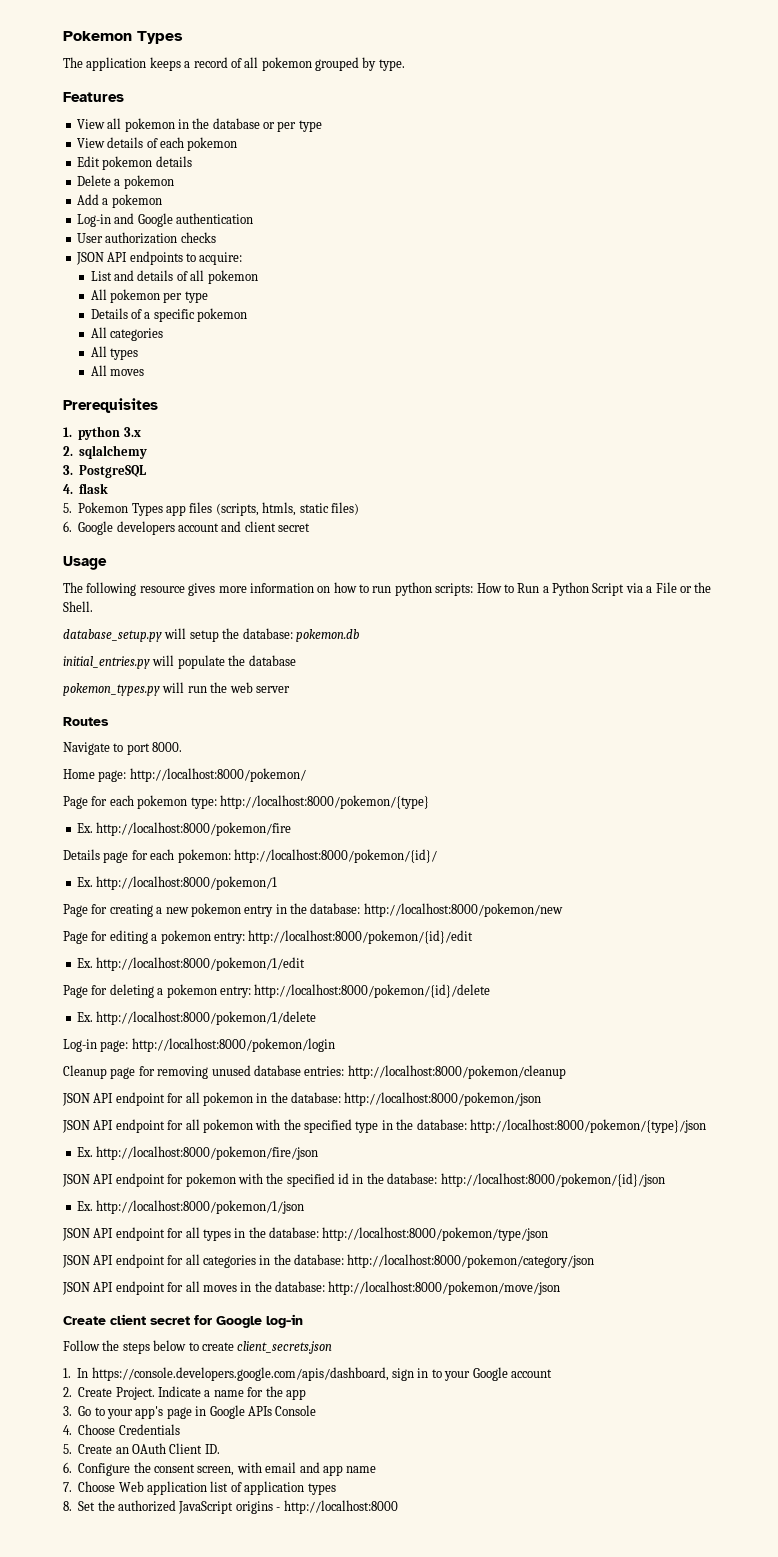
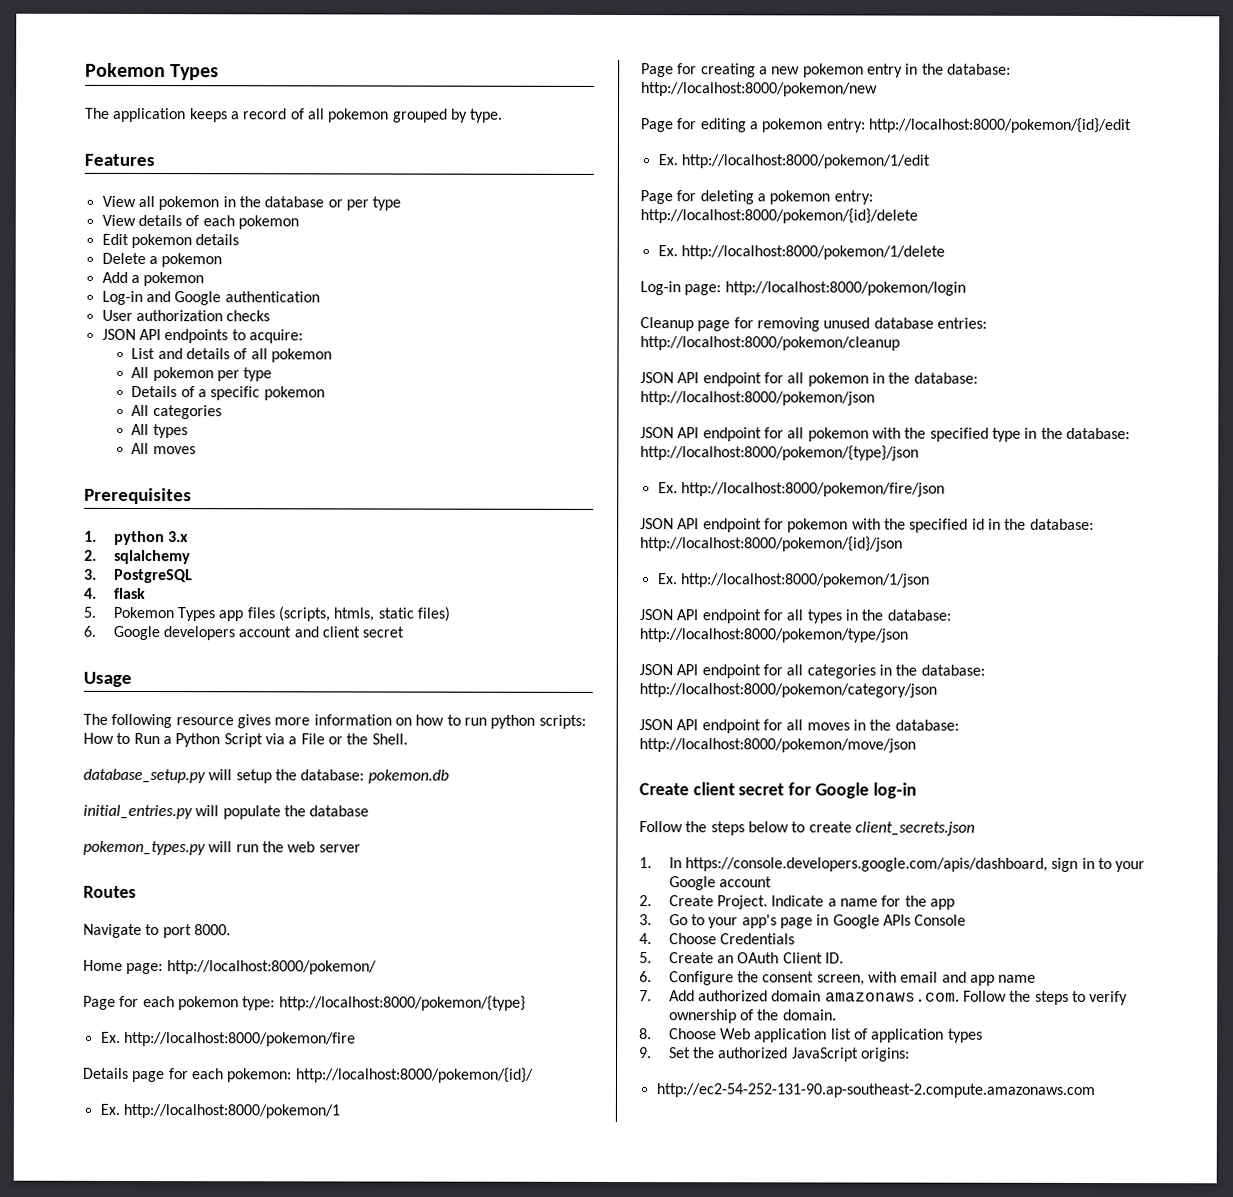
(72, 1487) none -> [668,990,1129,1006] [668,1009,837,1024] [639,1028,652,1040] Add authorized domain amazonaws.com. Follow the steps to verify ownership of the domain. // 8.
[63,1501,72,1511] 8. -> [639,1047,652,1059] 9.
[235,1500,398,1514] origins - http://localhost:8000 -> [860,1047,910,1062] [655,1083,1095,1099] origins: // http://ec2-54-252-131-90.ap-southeast-2.compute.amazonaws.com

